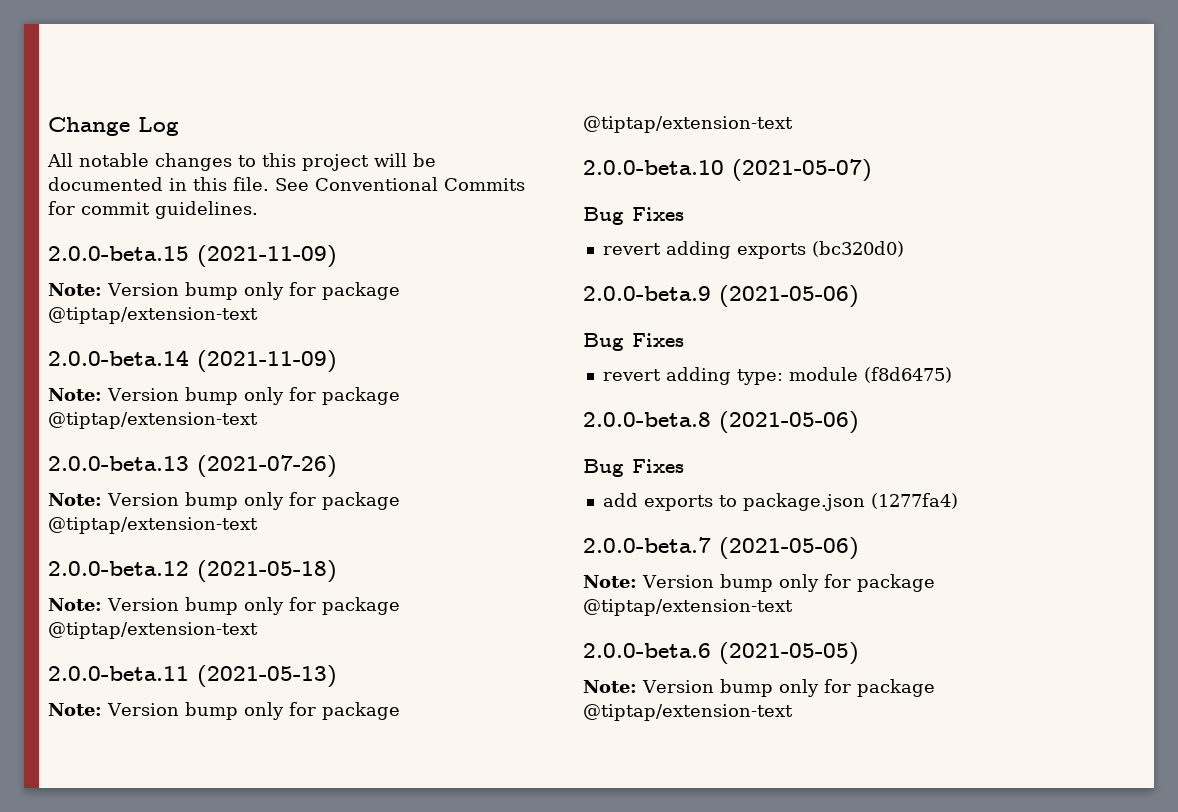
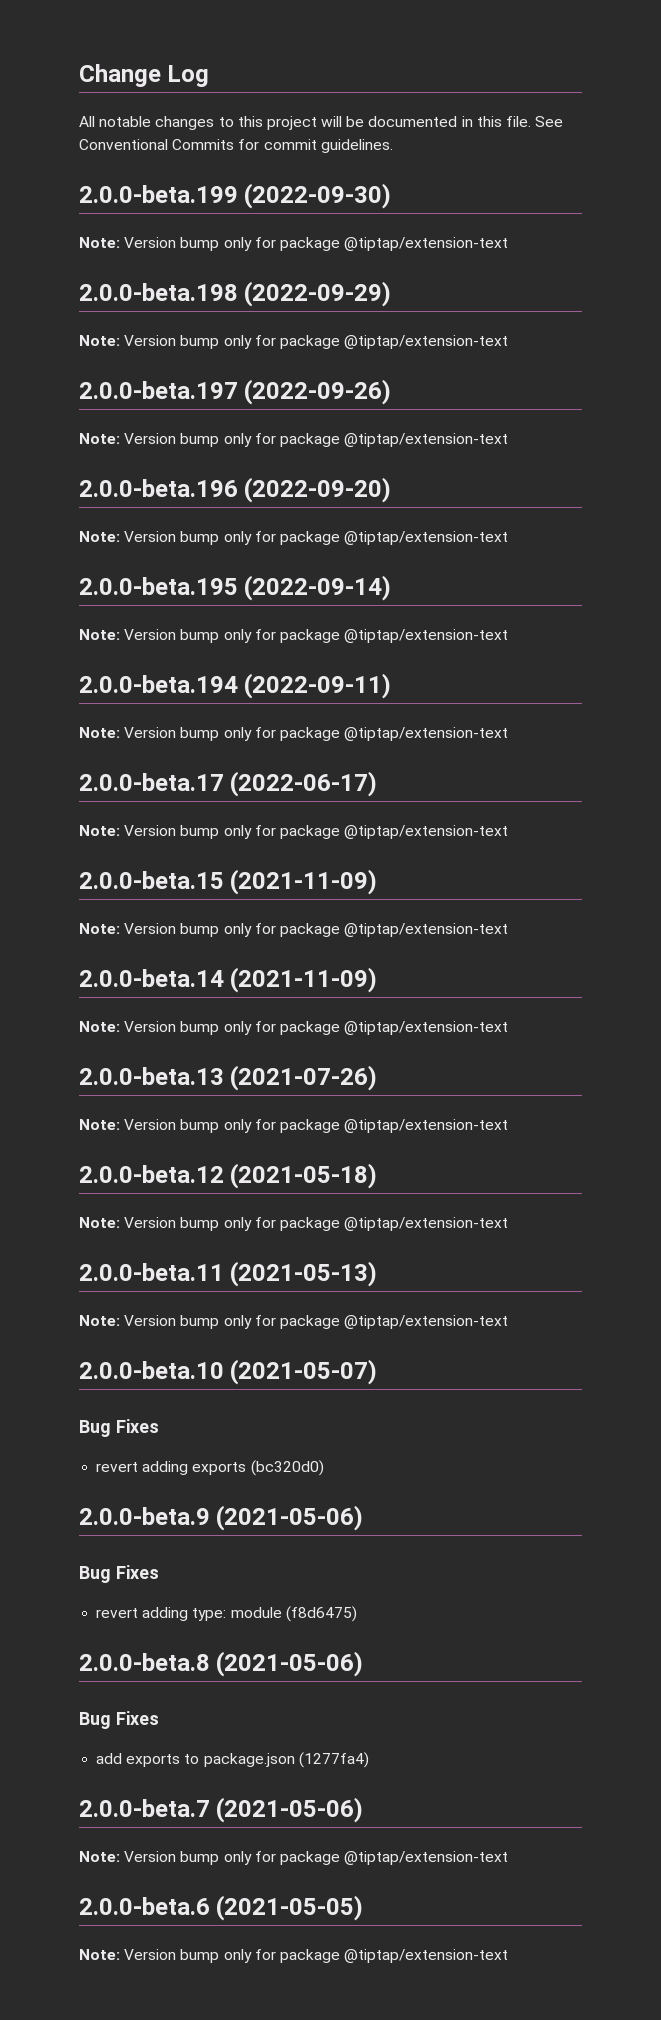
(258, 210) none -> [79,183,392,209] [79,237,509,251] [79,281,392,307] [79,335,509,349] [79,379,392,405] [79,433,509,447] [79,477,392,503] [79,531,509,545] [79,575,392,601] [79,629,509,643] [79,673,392,699] [79,727,509,741] [79,771,378,797] [79,825,509,839] // 2.0.0-beta.199 (2022-09-30) // Note: Version bump only for package @tiptap/extension-text // 2.0.0-beta.198 (2022-09-29) // Note: Version bump only for package @tiptap/extension-text // 2.0.0-beta.197 (2022-09-26) // Note: Version bump only for package @tiptap/extension-text // 2.0.0-beta.196 (2022-09-20) // Note: Version bump only for package @tiptap/extension-text // 2.0.0-beta.195 (2022-09-14) // Note: Version bump only for package @tiptap/extension-text // 2.0.0-beta.194 (2022-09-11) // Note: Version bump only for package @tiptap/extension-text // 2.0.0-beta.17 (2022-06-17) // Note: Version bump only for package @tiptap/extension-text

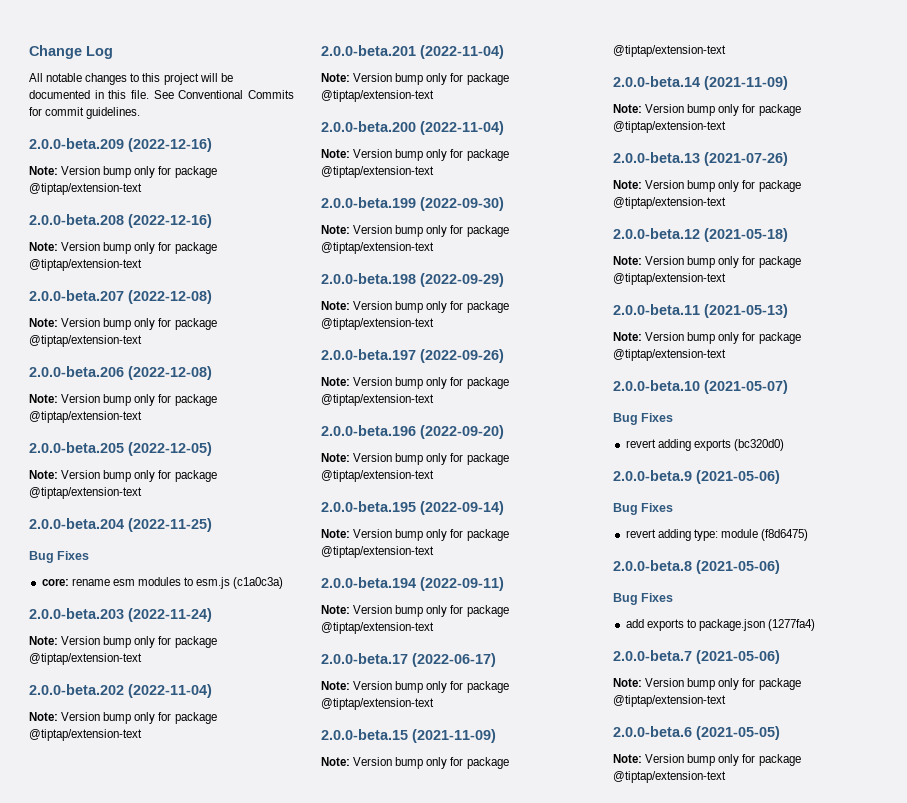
(393, 146) none -> [29,138,212,152] [29,166,217,178] [29,183,142,195] [29,214,212,228] [29,242,217,254] [29,259,142,271] [29,290,212,304] [29,318,217,330] [29,335,142,347] [29,366,212,380] [29,394,217,406] [29,411,142,423] [29,442,212,456] [29,470,217,482] [29,487,142,499] [29,518,212,532] [29,551,90,563] [41,577,284,589] [29,608,212,622] [29,636,217,648] [29,653,142,665] [29,684,212,698] [29,712,217,724] [29,729,142,741] [321,45,504,59] [321,73,509,85] [321,90,434,102] [321,121,504,135] [321,149,509,161] [321,166,434,178] // 2.0.0-beta.209 (2022-12-16) // Note: Version bump only for package @tiptap/extension-text // 2.0.0-beta.208 (2022-12-16) // Note: Version bump only for package @tiptap/extension-text // 2.0.0-beta.207 (2022-12-08) // Note: Version bump only for package @tiptap/extension-text // 2.0.0-beta.206 (2022-12-08) // Note: Version bump only for package @tiptap/extension-text // 2.0.0-beta.205 (2022-12-05) // Note: Version bump only for package @tiptap/extension-text // 2.0.0-beta.204 (2022-11-25) // Bug Fixes // core: rename esm modules to esm.js (c1a0c3a) // 2.0.0-beta.203 (2022-11-24) // Note: Version bump only for package @tiptap/extension-text // 2.0.0-beta.202 (2022-11-04) // Note: Version bump only for package @tiptap/extension-text // 2.0.0-beta.201 (2022-11-04) // Note: Version bump only for package @tiptap/extension-text // 2.0.0-beta.200 (2022-11-04) // Note: Version bump only for package @tiptap/extension-text

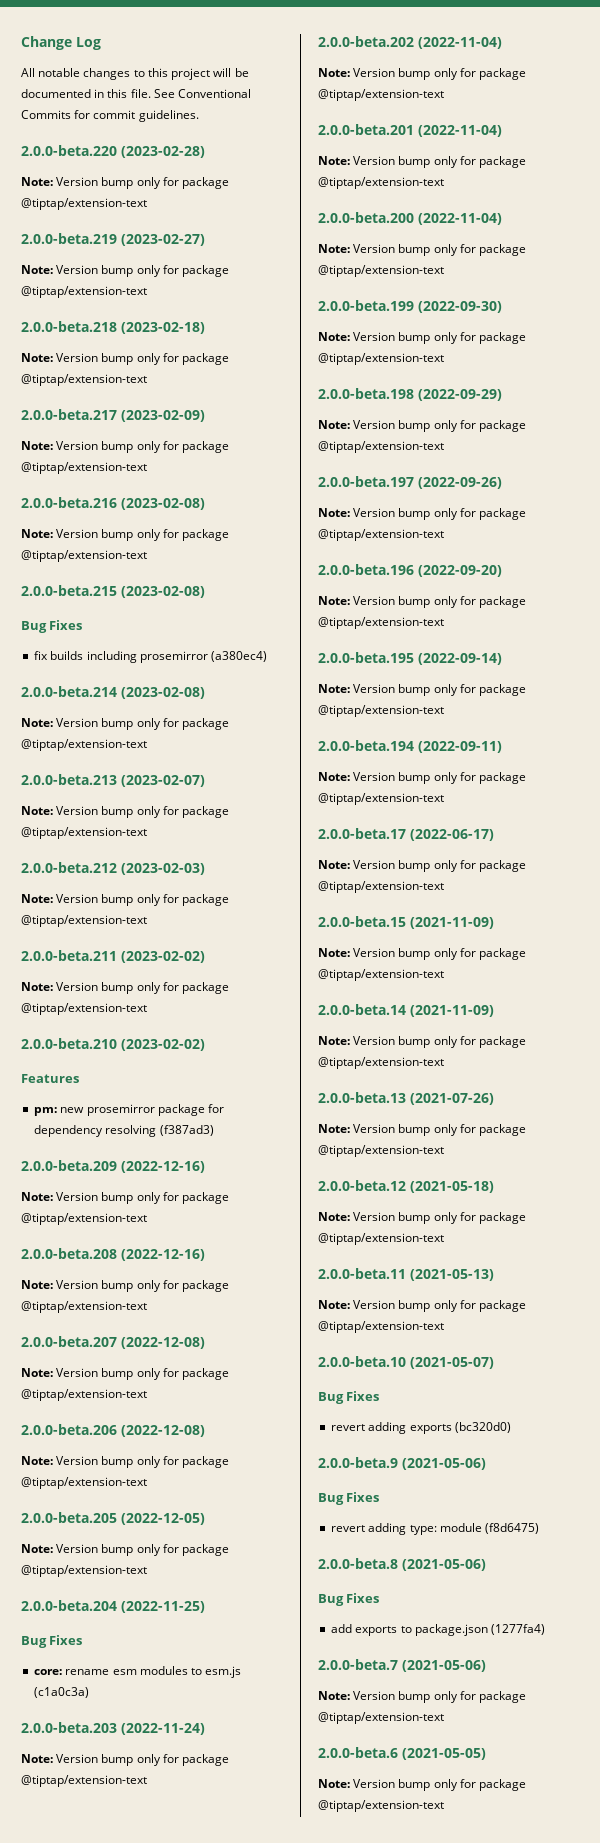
(141, 113) none -> [21,145,205,158] [21,177,230,189] [21,198,147,210] [21,233,205,246] [21,265,230,277] [21,286,147,298] [21,321,205,334] [21,353,230,365] [21,374,147,386] [21,409,205,422] [21,441,230,453] [21,462,147,474] [21,497,205,510] [21,529,230,541] [21,550,147,562] [21,585,205,598] [21,620,83,633] [34,651,268,663] [21,686,205,699] [21,718,230,730] [21,739,147,751] [21,774,205,787] [21,806,230,818] [21,827,147,839] [21,862,205,875] [21,894,230,906] [21,915,147,927] [21,950,205,963] [21,982,230,994] [21,1003,147,1015] [21,1038,205,1051] [21,1074,79,1083] [34,1104,225,1116] [34,1125,214,1137] // 2.0.0-beta.220 (2023-02-28) // Note: Version bump only for package @tiptap/extension-text // 2.0.0-beta.219 (2023-02-27) // Note: Version bump only for package @tiptap/extension-text // 2.0.0-beta.218 (2023-02-18) // Note: Version bump only for package @tiptap/extension-text // 2.0.0-beta.217 (2023-02-09) // Note: Version bump only for package @tiptap/extension-text // 2.0.0-beta.216 (2023-02-08) // Note: Version bump only for package @tiptap/extension-text // 2.0.0-beta.215 (2023-02-08) // Bug Fixes // fix builds including prosemirror (a380ec4) // 2.0.0-beta.214 (2023-02-08) // Note: Version bump only for package @tiptap/extension-text // 2.0.0-beta.213 (2023-02-07) // Note: Version bump only for package @tiptap/extension-text // 2.0.0-beta.212 (2023-02-03) // Note: Version bump only for package @tiptap/extension-text // 2.0.0-beta.211 (2023-02-02) // Note: Version bump only for package @tiptap/extension-text // 2.0.0-beta.210 (2023-02-02) // Features // pm: new prosemirror package for dependency resolving (f387ad3)

